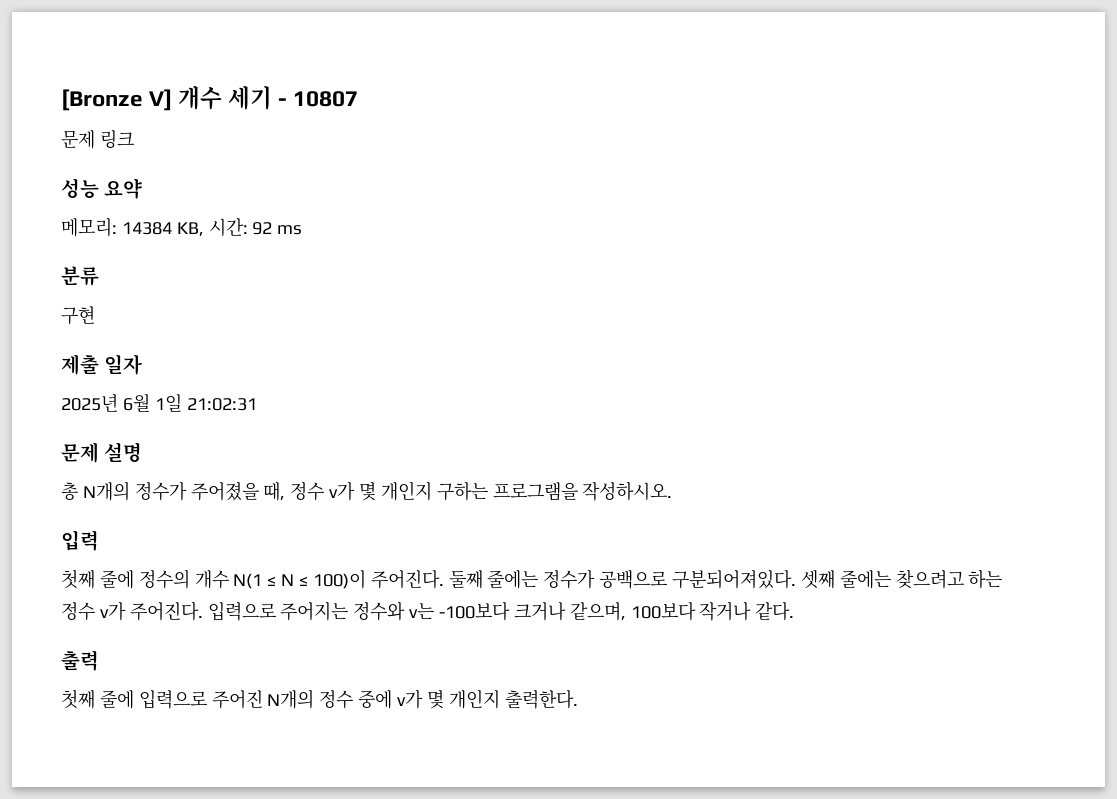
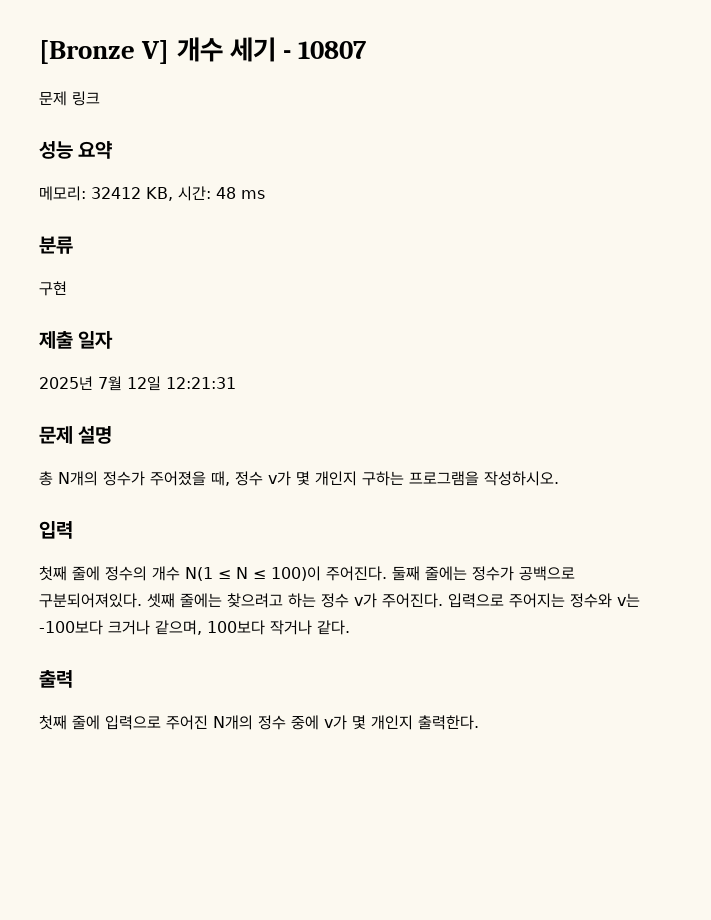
[121,222,172,235] 14384 -> [91,187,141,199] 32412
[252,222,273,235] 92 -> [216,187,236,199] 48
[122,394,257,412] 6월 1일 21:02:31 -> [98,376,236,391] 7월 12일 12:21:31

